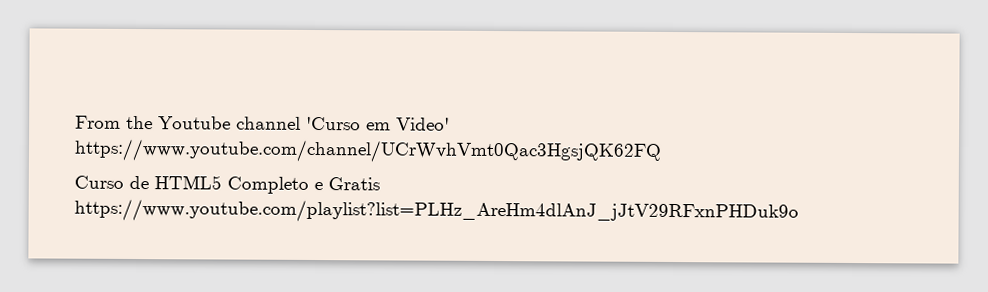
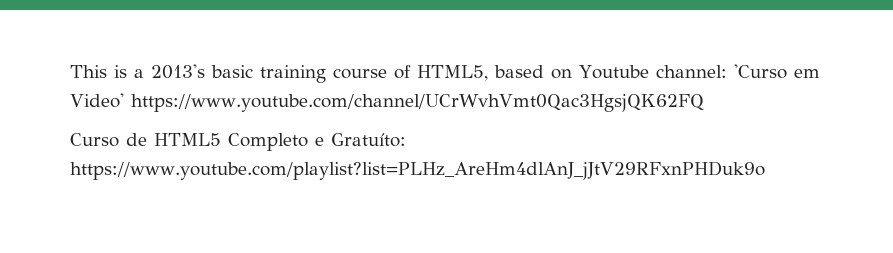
[75,115,301,130] From the Youtube channel -> [70,64,727,83] This is a 2013's basic training course of HTML5, based on Youtube channel:
[328,177,380,191] Gratis -> [331,133,406,147] Gratuíto:

